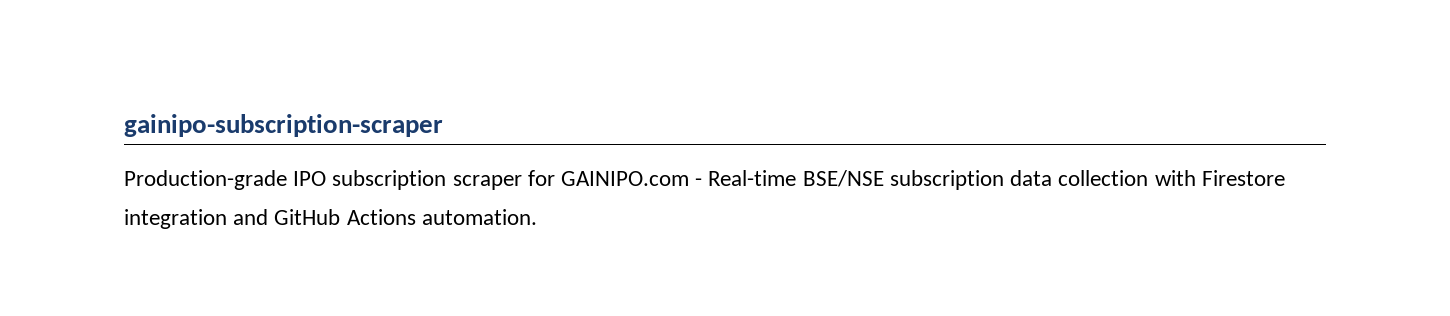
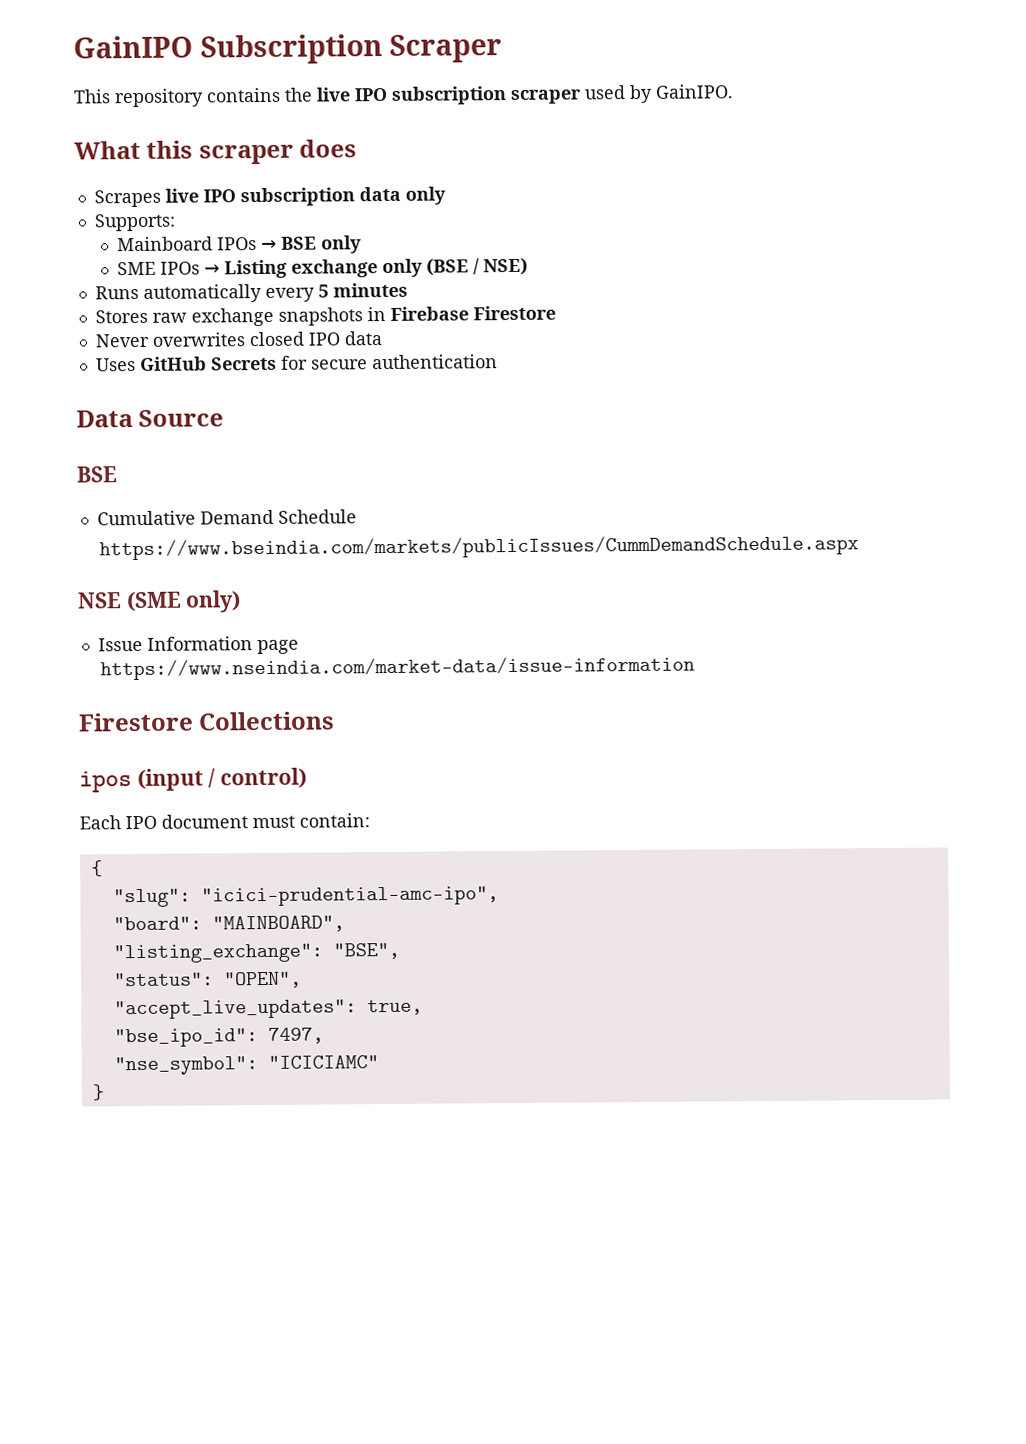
[124,114,443,137] [124,170,1285,190] [124,209,537,229] gainipo-subscription-scraper // Production-grade IPO subscription scraper for GAINIPO.com - Real-time BSE/NSE subscription data collection with Firestore integration and GitHub Actions automation. -> [73,34,503,65] [73,84,733,108] [74,139,358,165] [93,186,446,208] [93,213,176,232] [117,235,363,254] [117,257,529,279] [94,282,408,303] [94,305,556,327] [94,331,382,348] [95,354,498,372] [76,409,225,428] [76,466,118,483] [96,509,357,526] [99,534,860,561] [77,590,242,613] [97,636,299,655] [100,655,696,681] [78,711,336,732] [79,767,308,793] [79,813,370,830] [90,860,103,877] [112,886,499,908] [112,915,345,933] [112,942,400,964] [113,971,302,989] [113,999,423,1020] [113,1027,324,1048] [113,1055,379,1076] [91,1084,105,1101] GainIPO Subscription Scraper // This repository contains the live IPO subscription scraper used by GainIPO. // What this scraper does // Scrapes live IPO subscription data only // Supports: // Mainboard IPOs → BSE only // SME IPOs → Listing exchange only (BSE / NSE) // Runs automatically every 5 minutes // Stores raw exchange snapshots in Firebase Firestore // Never overwrites closed IPO data // Uses GitHub Secrets for secure authentication // Data Source // BSE // Cumulative Demand Schedule // https://www.bseindia.com/markets/publicIssues/CummDemandSchedule.aspx // NSE (SME only) // Issue Information page // https://www.nseindia.com/market-data/issue-information // Firestore Collections // ipos (input / control) // Each IPO document must contain: // { // "slug": "icici-prudential-amc-ipo", // "board": "MAINBOARD", // "listing_exchange": "BSE", // "status": "OPEN", // "accept_live_updates": true, // "bse_ipo_id": 7497, // "nse_symbol": "ICICIAMC" // }

